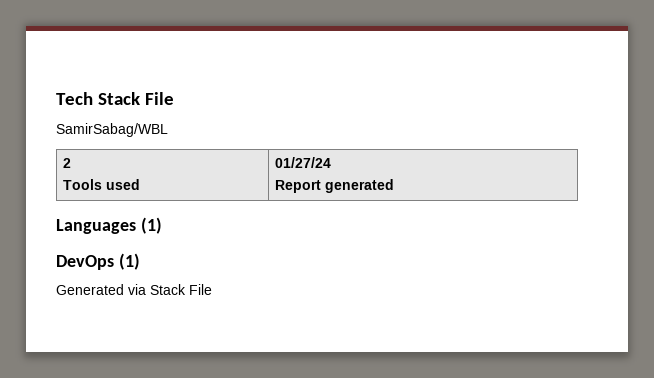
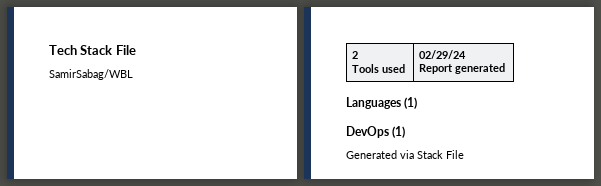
[275,157,332,168] 01/27/24 -> [419,50,467,59] 02/29/24

